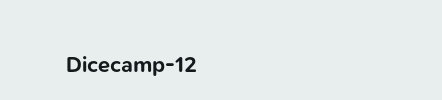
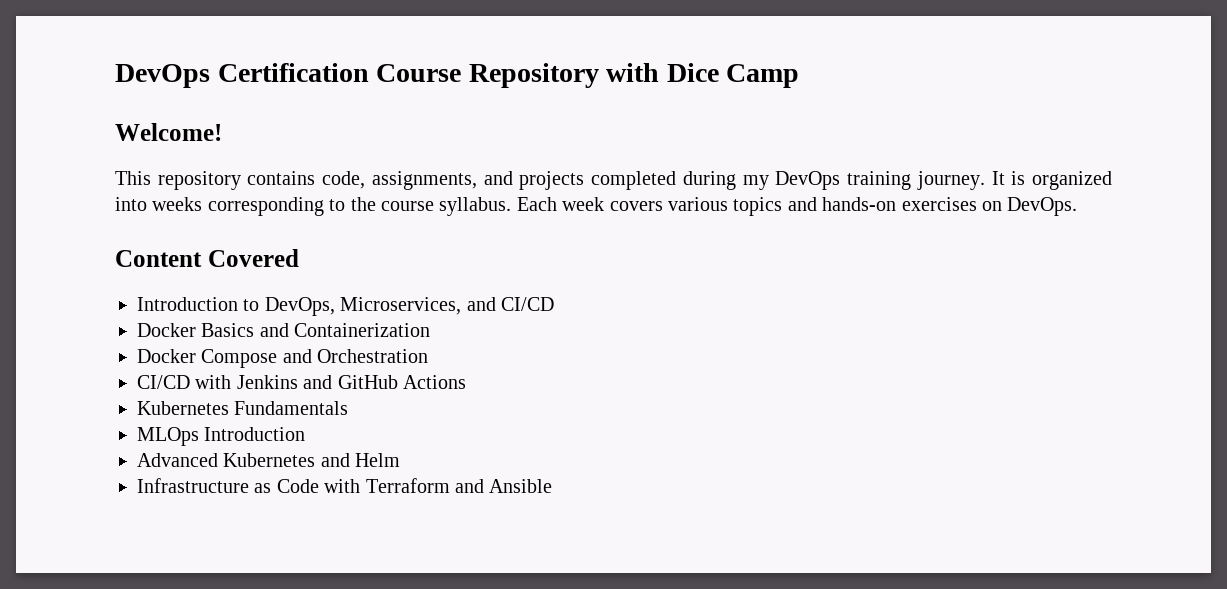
[66,56,197,76] Dicecamp-12 -> [115,63,800,88] [115,123,222,141] [115,171,1113,190] [115,197,1078,216] [115,249,299,267] [137,297,554,316] [137,323,431,337] [137,349,429,368] [137,375,466,389] [137,401,349,415] [137,427,306,446] [137,453,401,467] [137,478,553,493] DevOps Certification Course Repository with Dice Camp // Welcome! // This repository contains code, assignments, and projects completed during my DevOps training journey. It is organized into weeks corresponding to the course syllabus. Each week covers various topics and hands-on exercises on DevOps. // Content Covered // Introduction to DevOps, Microservices, and CI/CD // Docker Basics and Containerization // Docker Compose and Orchestration // CI/CD with Jenkins and GitHub Actions // Kubernetes Fundamentals // MLOps Introduction // Advanced Kubernetes and Helm // Infrastructure as Code with Terraform and Ansible

